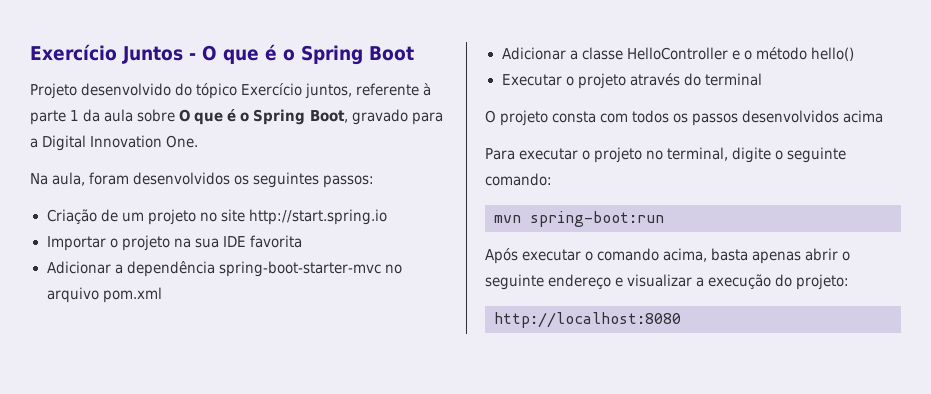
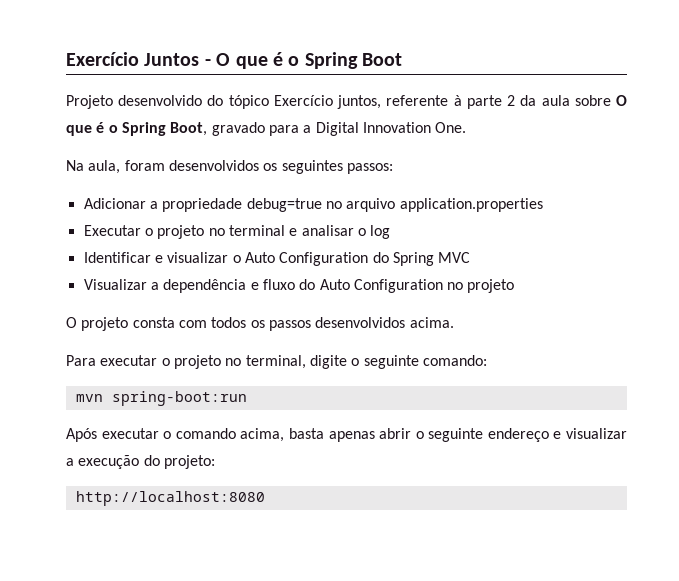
[70,110,80,121] 1 -> [507,95,516,106] 2
[46,209,387,225] [46,235,302,251] [46,261,402,277] [46,287,162,303] [501,47,854,61] [501,73,762,89] Criação de um projeto no site http://start.spring.io // Importar o projeto na sua IDE favorita // Adicionar a dependência spring-boot-starter-mvc no arquivo pom.xml // Adicionar a classe HelloController e o método hello() // Executar o projeto através do terminal -> [83,198,543,212] [83,225,391,239] [83,252,471,266] [83,279,515,293] Adicionar a propriedade debug=true no arquivo application.properties // Executar o projeto no terminal e analisar o log // Identificar e visualizar o Auto Configuration do Spring MVC // Visualizar a dependência e fluxo do Auto Configuration no projeto
[843,110,884,123] acima -> [409,317,454,328] acima.

